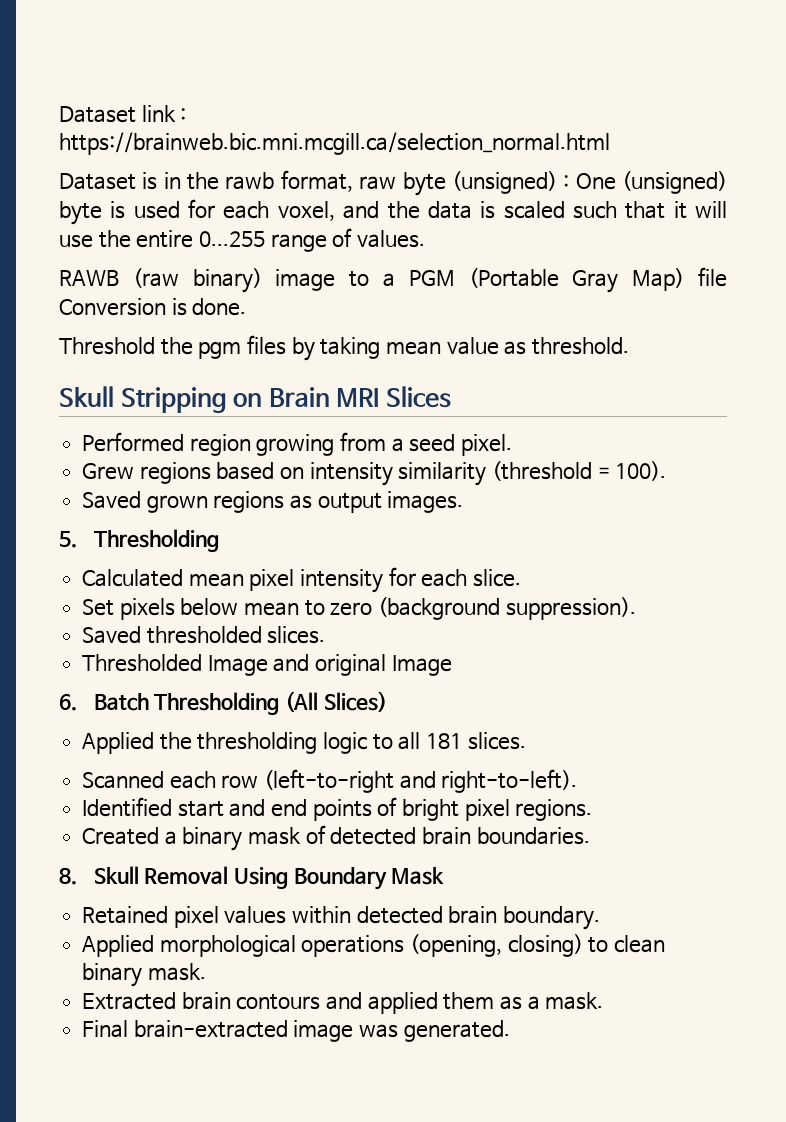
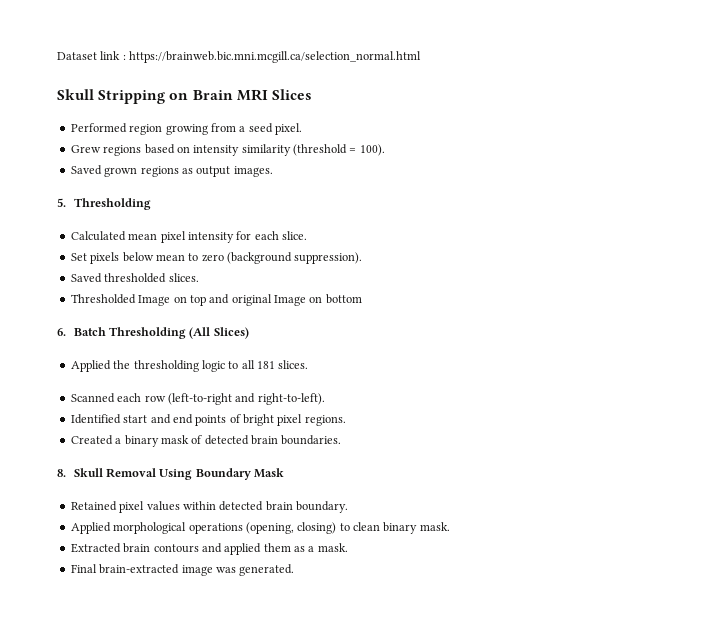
[59,170,728,196] [59,199,727,225] [59,228,425,252] [59,267,727,293] [59,298,247,316] [59,335,629,361] // Dataset is in the rawb format, raw byte (unsigned) : One (unsigned) byte is used for each voxel, and the data is scaled such that it will use the entire 0...255 range of values. // RAWB (raw binary) image to a PGM (Portable Gray Map) file Conversion is done. // Threshold the pgm files by taking mean value as threshold. -> (422, 57) none
(268, 665) none -> [173,295,206,306] on top
(452, 665) none -> [309,294,362,304] on bottom

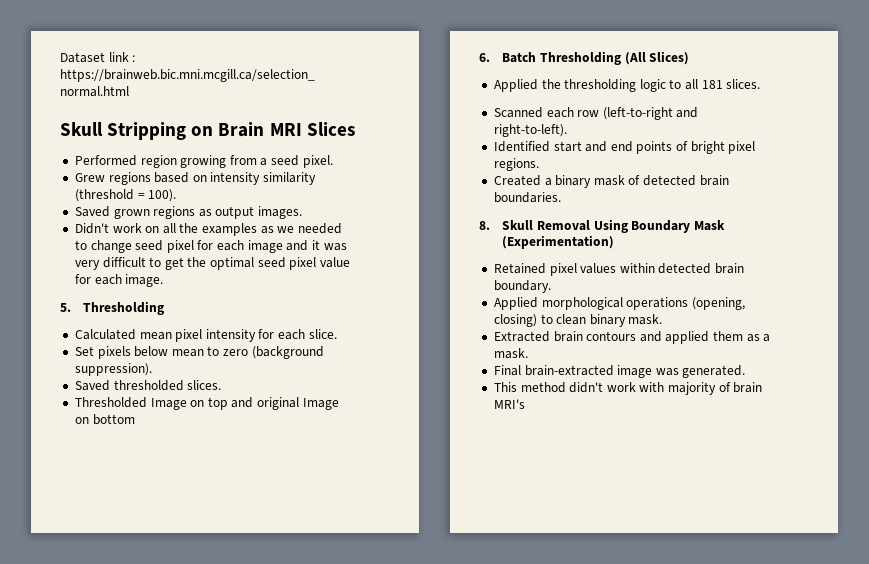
(273, 171) none -> [74,223,343,236] [74,240,347,253] [74,257,351,270] [74,274,164,287] // Didn't work on all the examples as we needed to change seed pixel for each image and it was very difficult to get the optimal seed pixel value for each image.
(285, 473) none -> [502,235,615,249] (Experimentation)
(295, 570) none -> [493,382,763,395] [493,399,525,409] // This method didn't work with majority of brain MRI's

